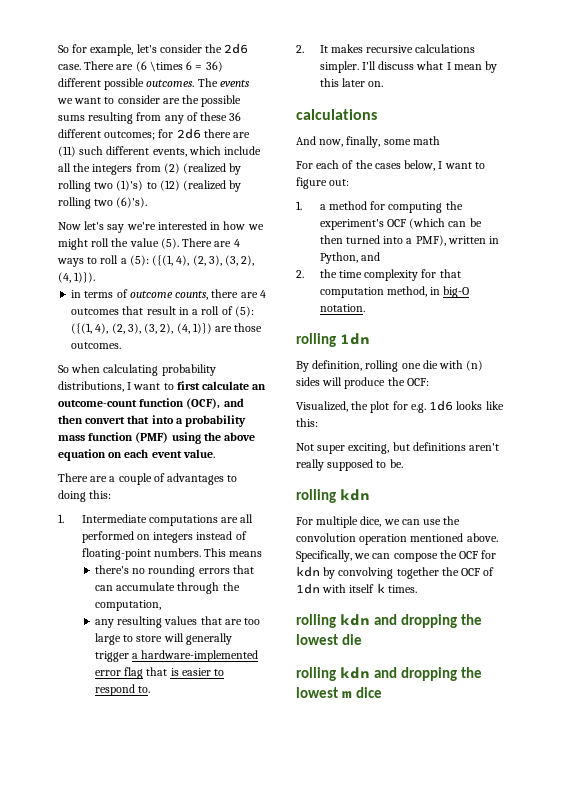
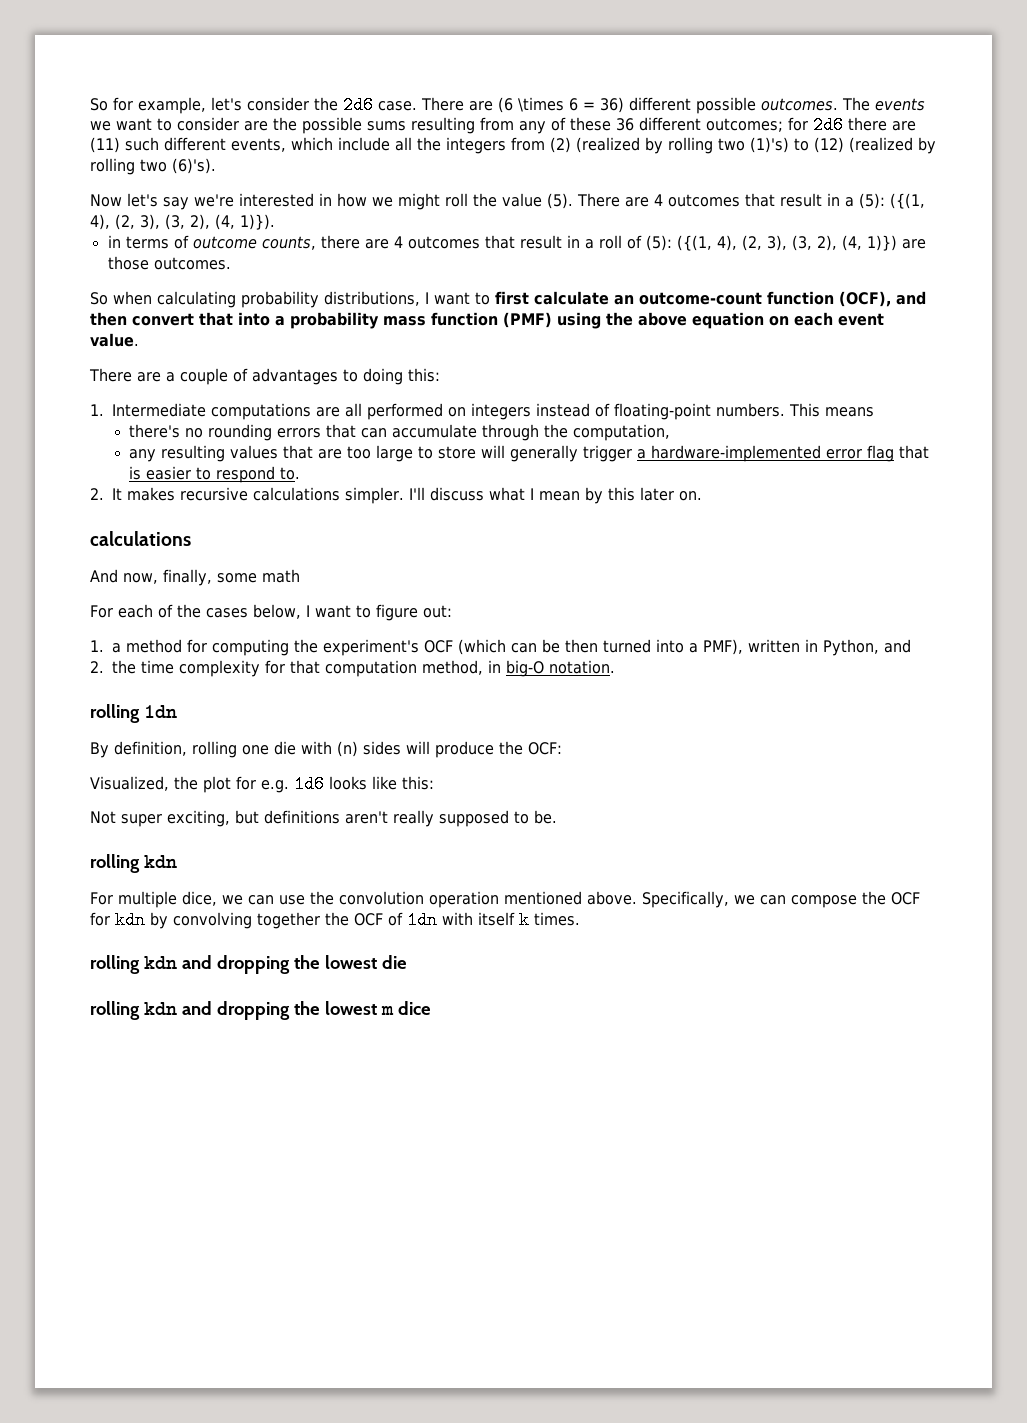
[57,255,119,267] ways to roll -> [668,193,840,207] outcomes that result in

